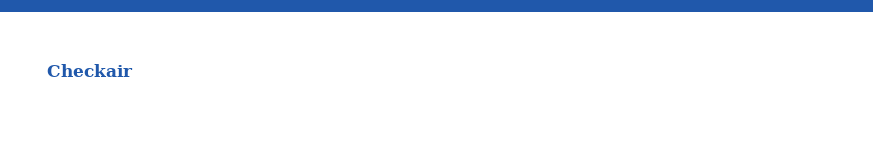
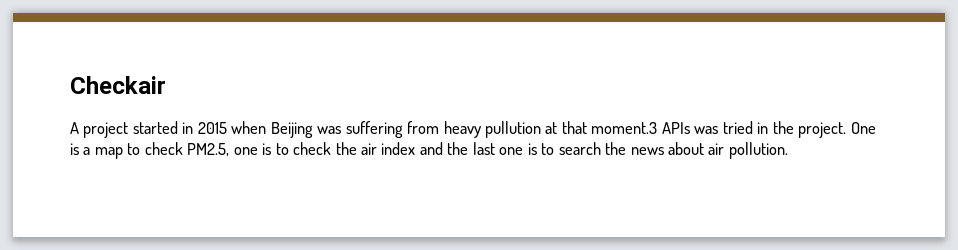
(133, 70) none -> [70,121,876,138] [70,142,788,159] // A project started in 2015 when Beijing was suffering from heavy pullution at that moment.3 APIs was tried in the project. One is a map to check PM2.5, one is to check the air index and the last one is to search the news about air pollution.

